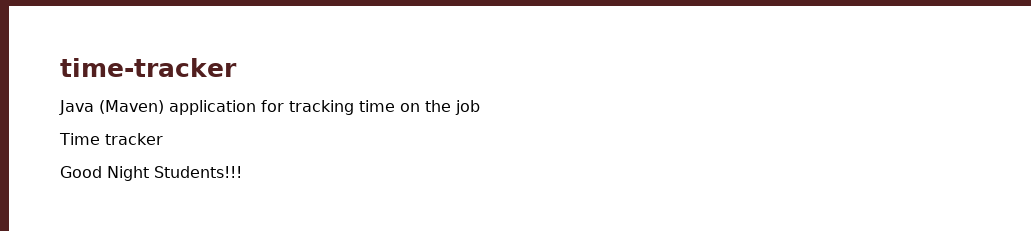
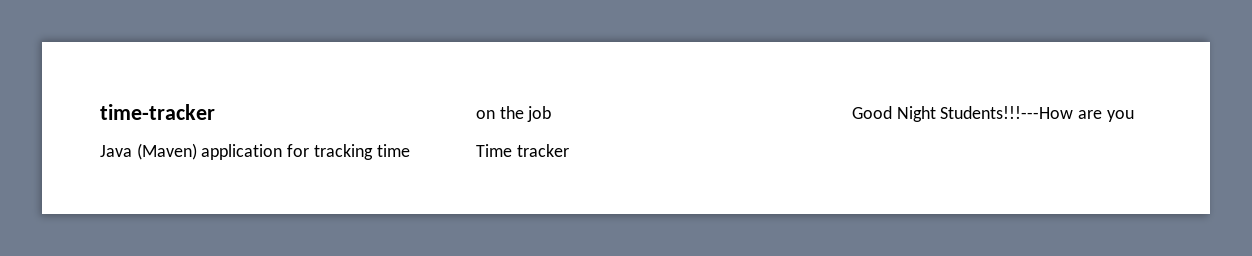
[154,166,242,178] Students!!! -> [940,106,1134,122] Students!!!---How are you

